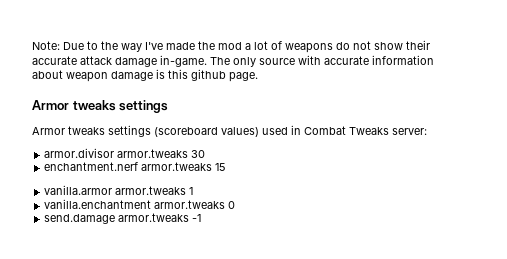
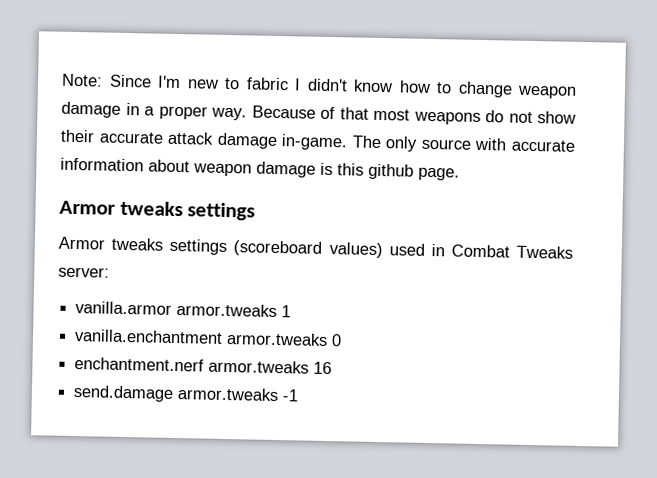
[63,41,282,52] Due to the way I've made the mod a lot of -> [108,74,577,99] [61,101,410,121] Since I'm new to fabric I didn't know how to change weapon damage in a proper way. Because of that most
[44,148,206,158] [44,162,227,171] // armor.divisor armor.tweaks 30 // enchantment.nerf armor.tweaks 15 -> (110, 272) none
(236, 205) none -> [74,357,333,375] // enchantment.nerf armor.tweaks 16

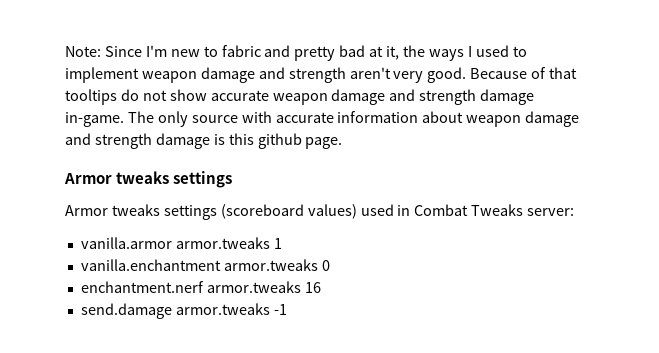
[294,78,577,99] [61,101,247,121] I didn't know how to change weapon damage in a proper way. -> [264,45,527,61] [65,67,467,83] and pretty bad at it, the ways I used to implement weapon damage and strength aren't very good.
[373,108,481,125] most weapons -> [65,89,117,105] tooltips
[60,129,215,145] their accurate attack -> [210,89,477,105] accurate weapon damage and strength
(316, 169) none -> [65,133,210,149] and strength damage

